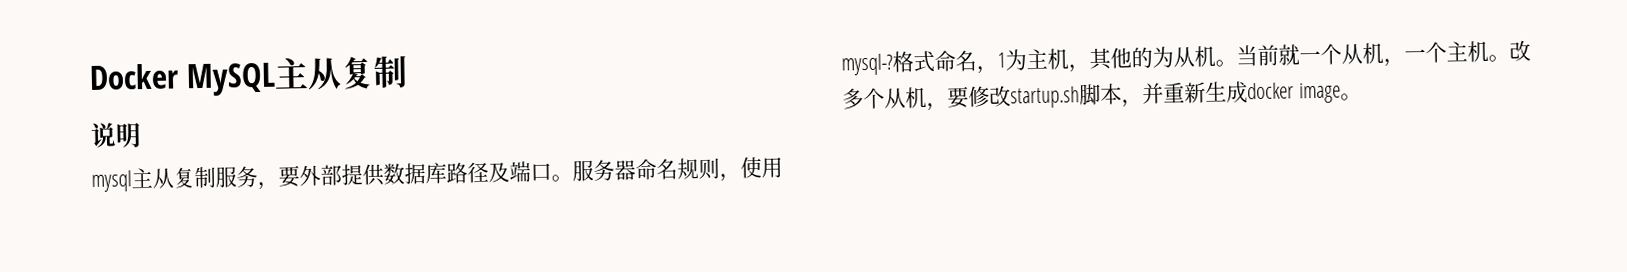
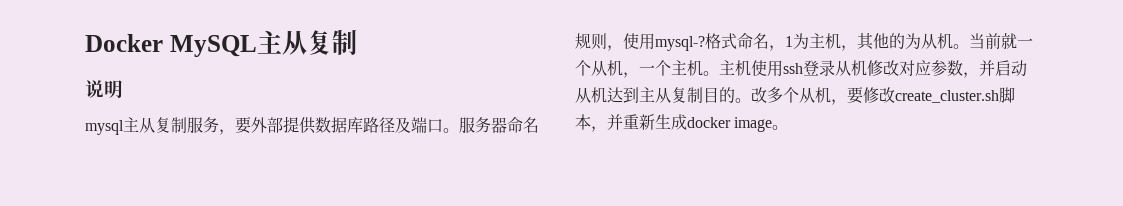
(1510, 58) none -> [719,60,1027,78] [575,87,751,103] 主机使用ssh登录从机修改对应参数，并启动从机达到主从复制目的。
[1010,86,1080,109] startup.sh -> [895,90,999,103] create_cluster.sh

